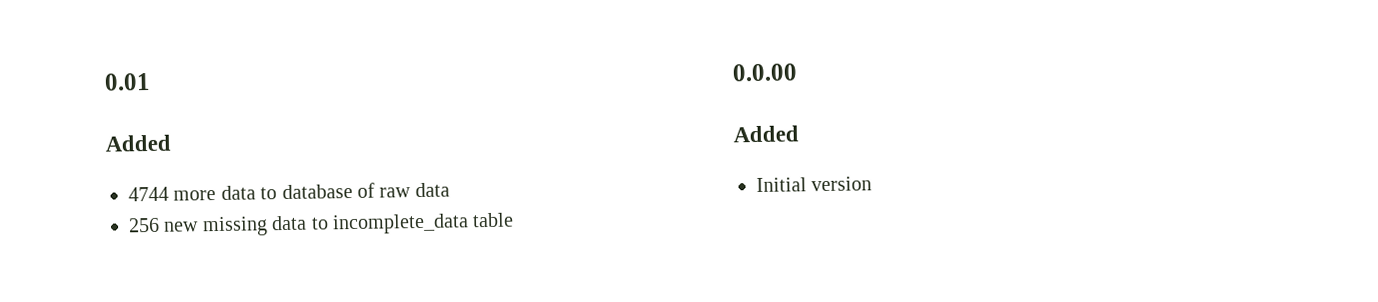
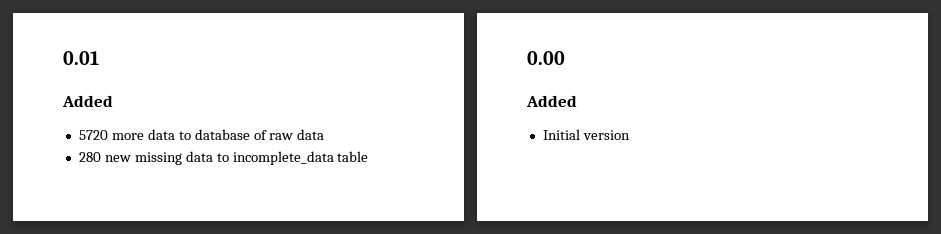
[128,186,169,202] 4744 -> [78,130,108,140] 5720
[128,217,160,233] 256 -> [78,152,101,162] 280
[732,63,797,82] 0.0.00 -> [527,51,565,65] 0.00

